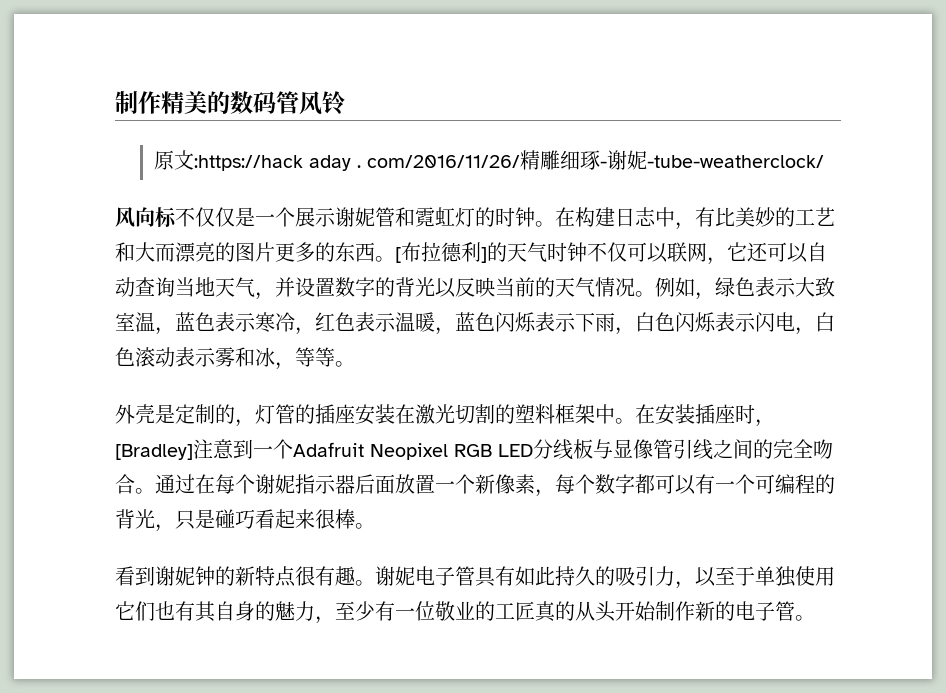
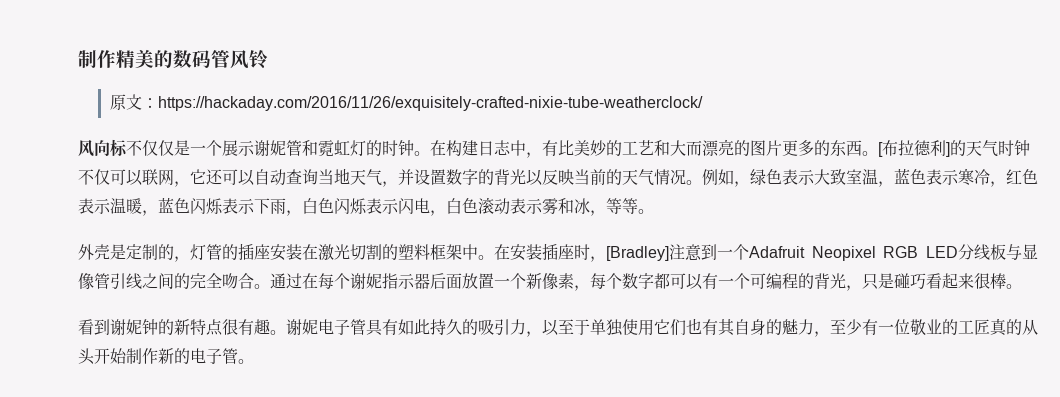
[193,150,824,171] :https://hack aday . com/2016/11/26/精雕细琢-谢妮-tube-weatherclock/ -> [141,96,703,111] ：https://hackaday.com/2016/11/26/exquisitely-crafted-nixie-tube-weatherclock/

